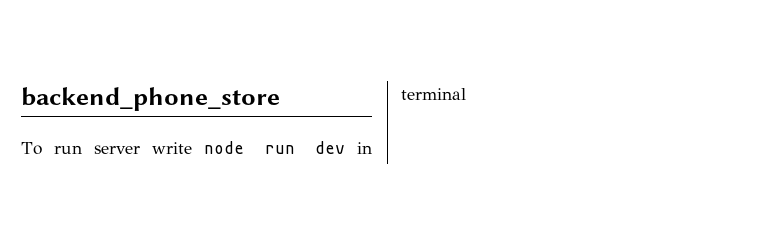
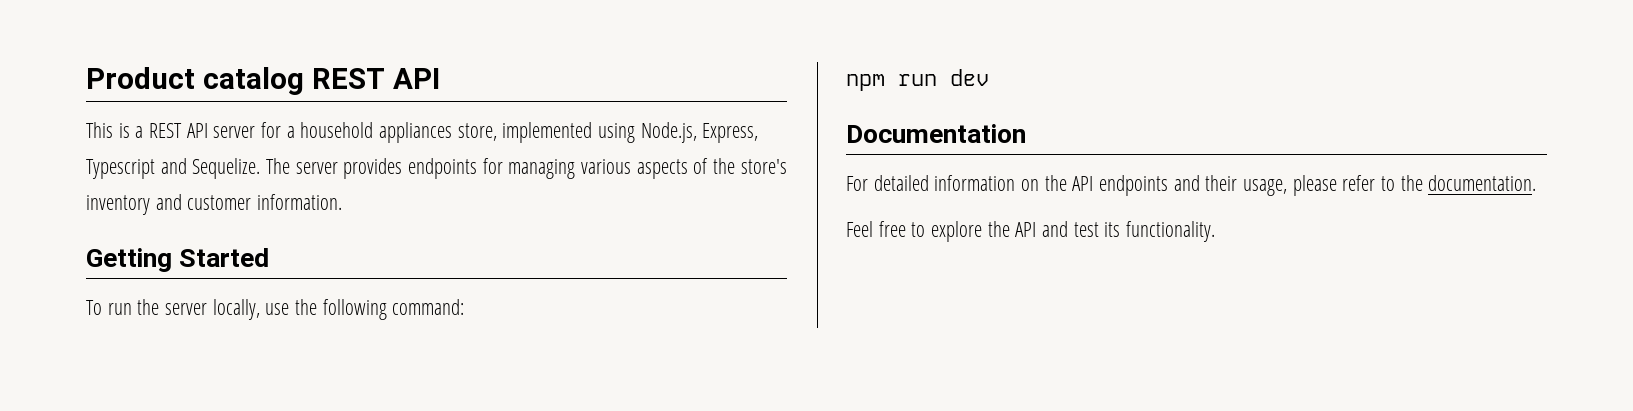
[21,87,280,111] [21,141,372,155] [401,88,466,100] backend_phone_store // To run server write node run dev in terminal -> [86,67,440,95] [86,122,759,143] [86,158,787,179] [86,194,343,215] [86,248,270,272] [86,299,465,320] [846,69,989,91] [846,124,1026,143] [846,175,1537,196] [846,221,1216,242] Product catalog REST API // This is a REST API server for a household appliances store, implemented using Node.js, Express, Typescript and Sequelize. The server provides endpoints for managing various aspects of the store's inventory and customer information. // Getting Started // To run the server locally, use the following command: // npm run dev // Documentation // For detailed information on the API endpoints and their usage, please refer to the documentation. // Feel free to explore the API and test its functionality.

